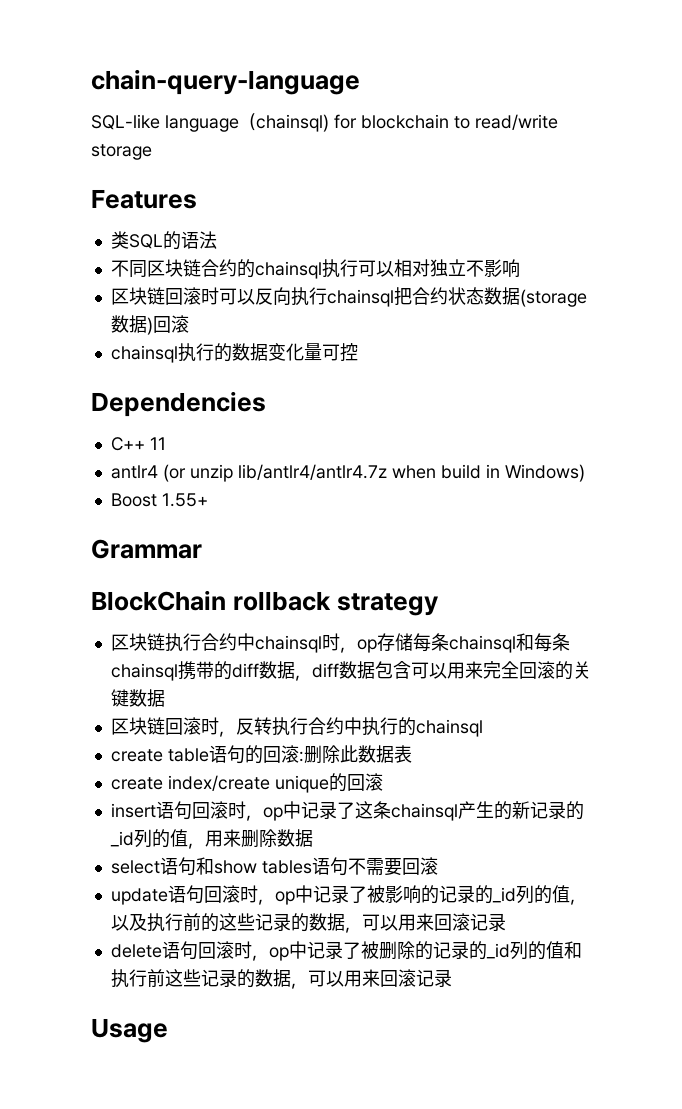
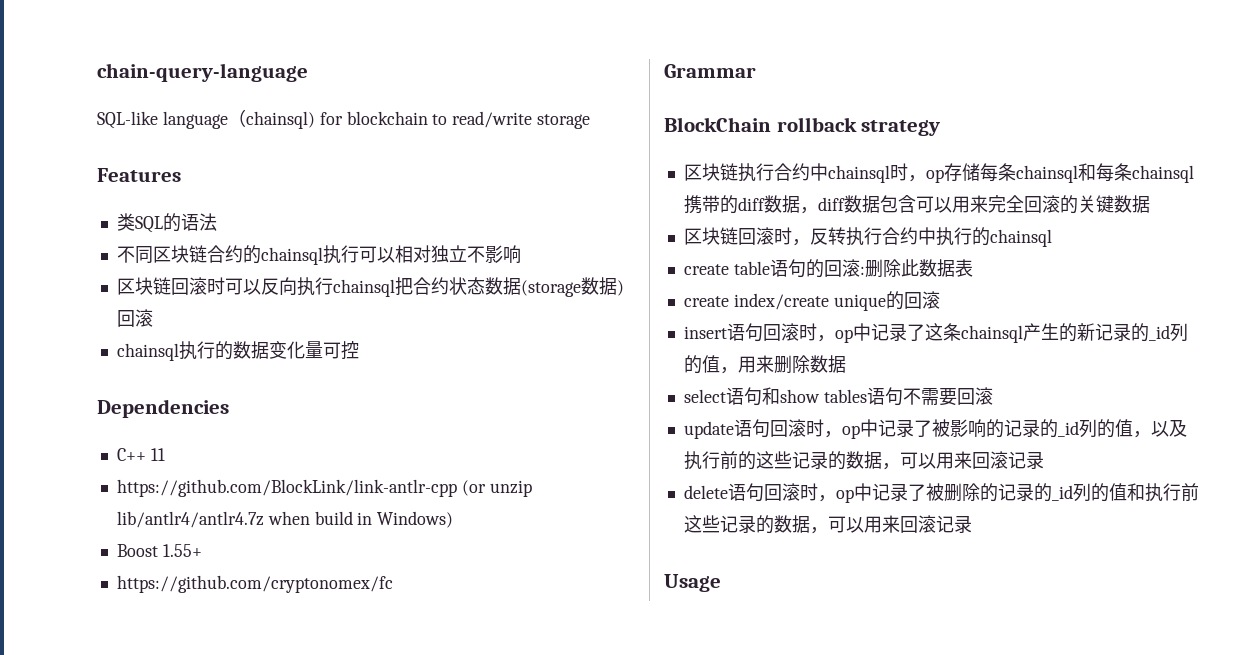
[110,465,158,479] antlr4 -> [116,479,457,497] https://github.com/BlockLink/link-antlr-cpp
(208, 500) none -> [116,575,393,593] // https://github.com/cryptonomex/fc

